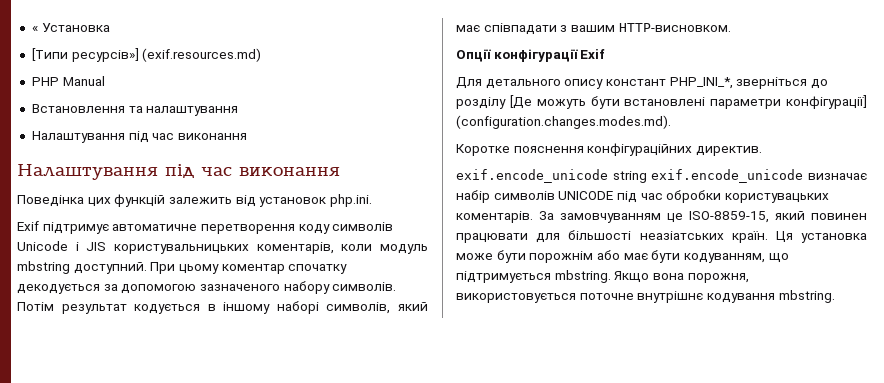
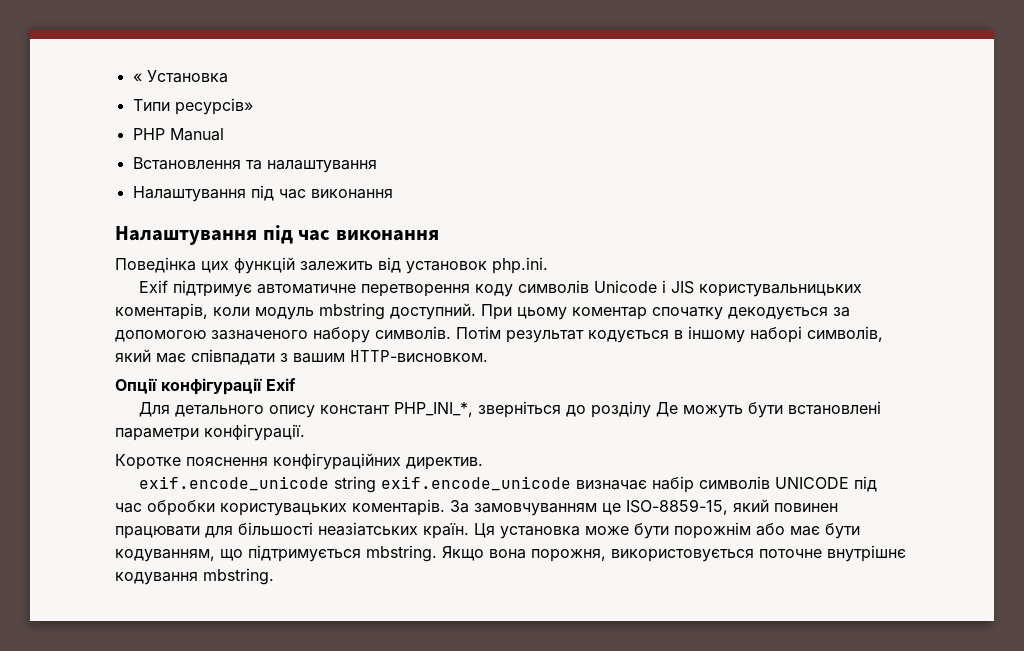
[31,48,262,62] [Типи ресурсів»] (exif.resources.md) -> [132,98,253,115] Типи ресурсів»
[509,95,532,109] [Де -> [656,402,679,417] Де
[786,95,867,109] [456,115,671,129] конфігурації] (configuration.changes.modes.md). -> [204,424,305,441] конфігурації.

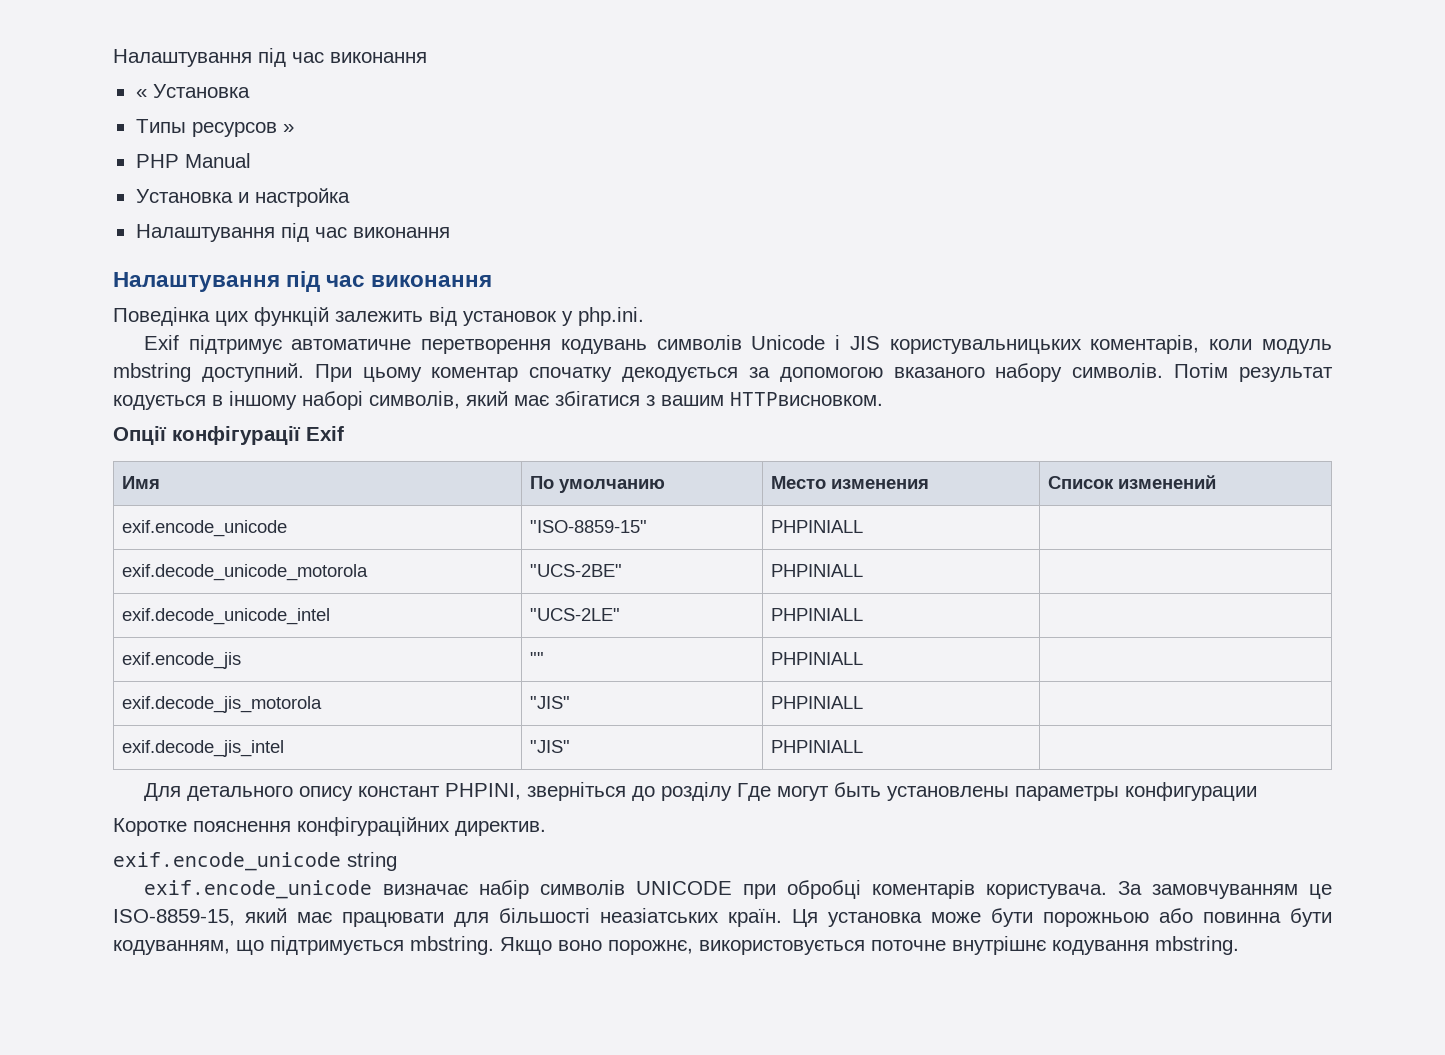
(132, 77) none -> [113,48,427,67] Налаштування під час виконання //
[132,98,253,115] Типи ресурсів» -> [135,119,294,137] Типы ресурсов »
[132,157,377,173] Встановлення та налаштування -> [135,188,350,207] Установка и настройка
(487, 267) none -> [562,311,573,326] у
[475,284,514,297] коду -> [560,339,647,354] кодувань
[211,330,308,340] зазначеного -> [893,367,985,378] вказаного
[191,349,275,365] співпадати -> [555,391,640,406] збігатися
[350,350,488,362] HTTP-висновком. -> [730,392,883,406] HTTPвисновком.
(296, 384) none -> [122,476,161,489] [530,476,666,493] [771,476,930,489] [1048,475,1217,489] [122,520,288,537] [530,520,648,533] [771,520,864,533] [122,564,369,581] [530,564,623,577] [771,564,864,577] [122,608,331,625] [530,608,621,621] [771,608,864,621] [122,652,242,669] [530,652,545,665] [771,652,864,665] [122,696,323,713] [530,696,571,709] [771,696,864,709] [122,740,285,757] [530,740,571,753] [771,740,864,753] // Имя | По умолчанию | Место изменения | Список изменений // exif.encode_unicode | "ISO-8859-15" | PHPINIALL | // exif.decode_unicode_motorola | "UCS-2BE" | PHPINIALL | // exif.decode_unicode_intel | "UCS-2LE" | PHPINIALL | // exif.encode_jis | "" | PHPINIALL | // exif.decode_jis_motorola | "JIS" | PHPINIALL | // exif.decode_jis_intel | "JIS" | PHPINIALL |
[394,402,474,417] PHP_INI_*, -> [444,783,521,800] PHPINI,
[656,401,882,418] [115,424,305,441] Де можуть бути встановлені параметри конфігурації. -> [736,782,1257,801] Где могут быть установлены параметры конфигурации
(377, 484) none -> (397, 861) //
[854,476,878,492] [115,499,445,516] під час обробки користувацьких коментарів. -> [742,880,1107,899] при обробці коментарів користувача.
[774,503,838,512] повинен -> [297,912,332,923] має
[674,522,820,539] порожнім або має -> [1043,908,1281,927] порожньою або повинна
[489,549,606,562] вона порожня, -> [558,940,693,955] воно порожнє,

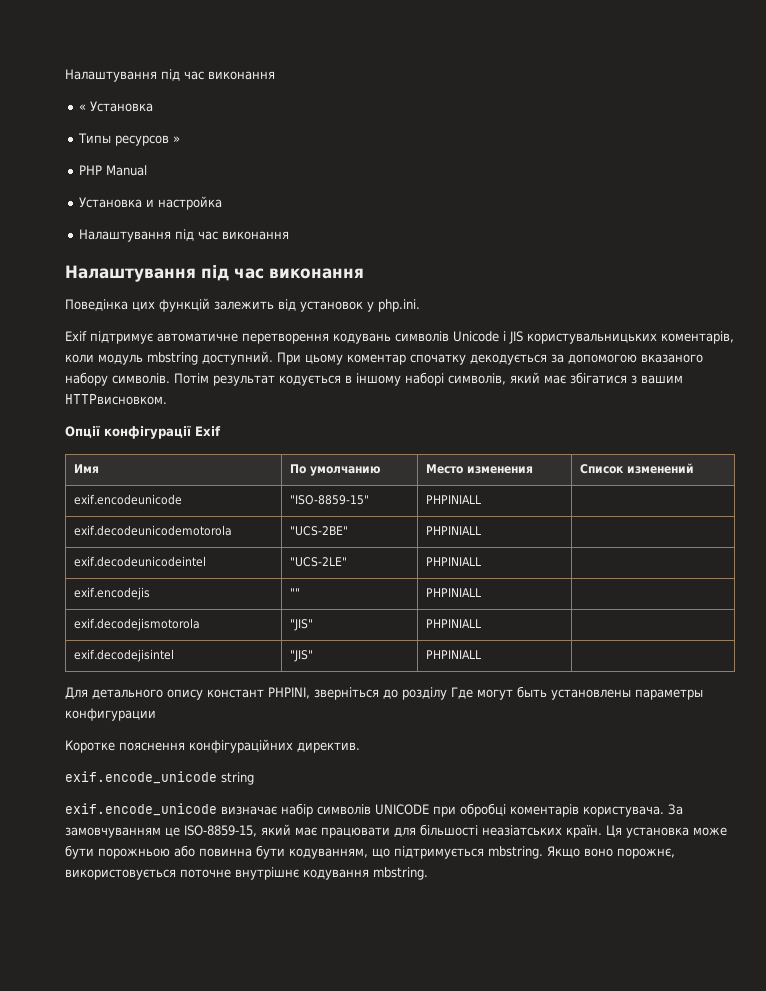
[122,520,288,537] exif.encode_unicode -> [74,494,183,505] exif.encodeunicode
[122,564,369,581] exif.decode_unicode_motorola -> [74,525,233,536] exif.decodeunicodemotorola
[122,608,331,625] exif.decode_unicode_intel -> [74,556,207,567] exif.decodeunicodeintel
[122,652,242,669] exif.encode_jis -> [74,587,151,600] exif.encodejis
[122,696,323,713] [530,696,571,709] [771,696,864,709] [122,740,285,757] exif.decode_jis_motorola | "JIS" | PHPINIALL | // exif.decode_jis_intel -> [74,618,201,631] [290,619,314,631] [426,619,482,628] [74,649,175,662] exif.decodejismotorola | "JIS" | PHPINIALL | // exif.decodejisintel

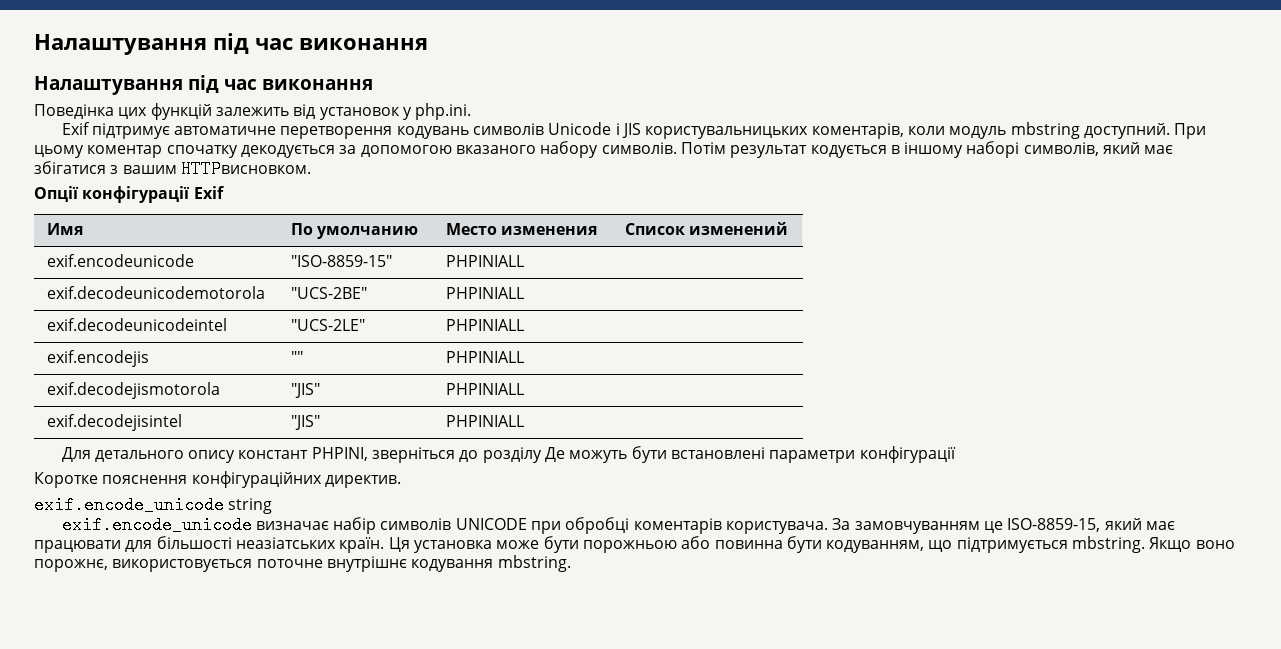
[65,69,275,82] [79,101,154,112] [78,133,181,146] [79,165,148,176] [79,196,223,210] [79,229,290,242] Налаштування під час виконання // « Установка // Типы ресурсов » // PHP Manual // Установка и настройка // Налаштування під час виконання -> [34,33,428,55] Налаштування під час виконання
[451,686,703,700] [65,708,156,721] Где могут быть установлены параметры конфигурации -> [545,446,956,463] Де можуть бути встановлені параметри конфігурації

